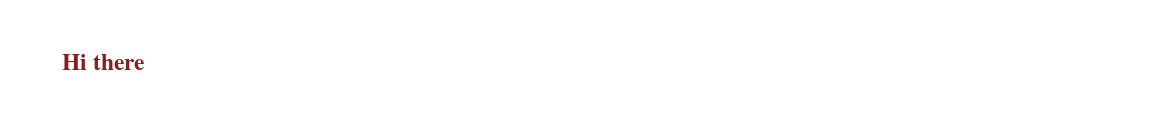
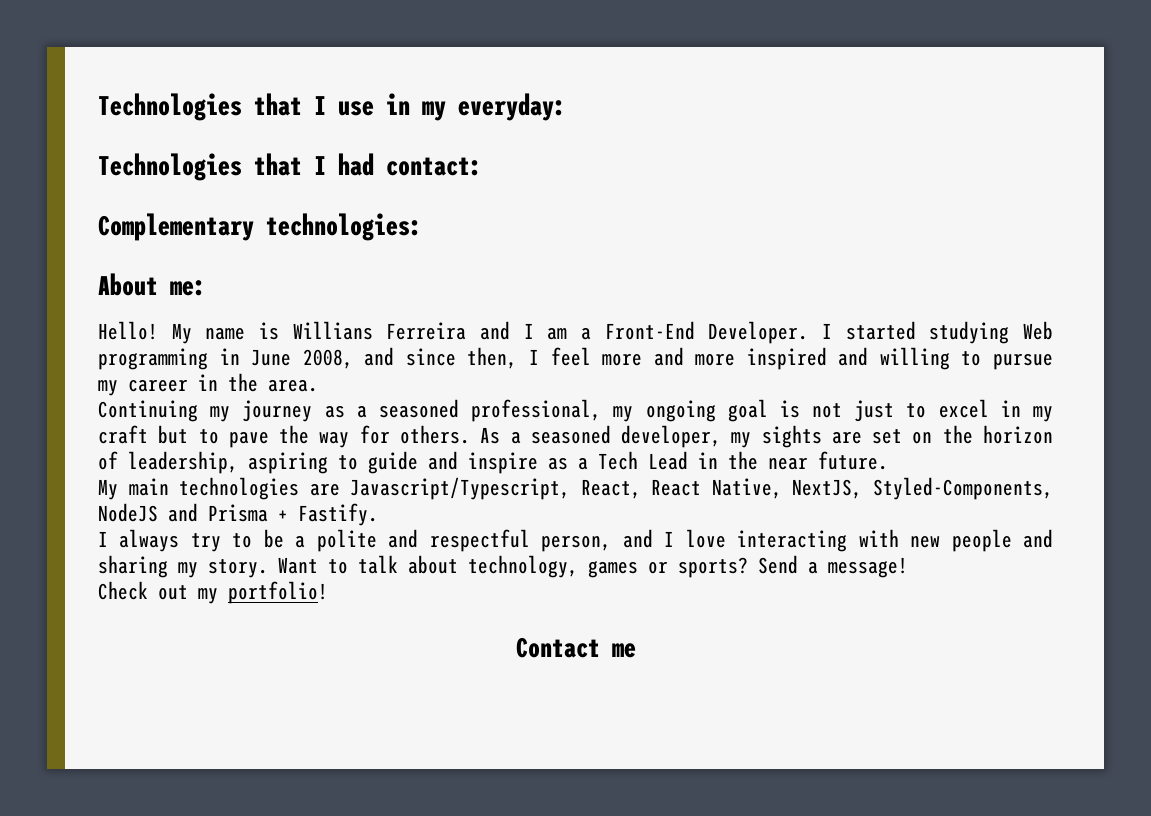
[62,54,146,70] Hi there -> [98,93,566,121] [98,153,482,181] [98,213,422,241] [98,273,206,296] [98,321,1053,344] [98,347,1053,370] [98,373,318,396] [98,399,1053,422] [98,425,1054,448] [98,451,888,474] [98,477,1053,500] [98,503,378,526] [98,529,1054,552] [98,555,908,578] [98,581,328,604] [515,637,636,658] Technologies that I use in my everyday: // Technologies that I had contact: // Complementary technologies: // About me: // Hello! My name is Willians Ferreira and I am a Front-End Developer. I started studying Web programming in June 2008, and since then, I feel more and more inspired and willing to pursue my career in the area. // Continuing my journey as a seasoned professional, my ongoing goal is not just to excel in my craft but to pave the way for others. As a seasoned developer, my sights are set on the horizon of leadership, aspiring to guide and inspire as a Tech Lead in the near future. // My main technologies are Javascript/Typescript, React, React Native, NextJS, Styled-Components, NodeJS and Prisma + Fastify. // I always try to be a polite and respectful person, and I love interacting with new people and sharing my story. Want to talk about technology, games or sports? Send a message! // Check out my portfolio! // Contact me

